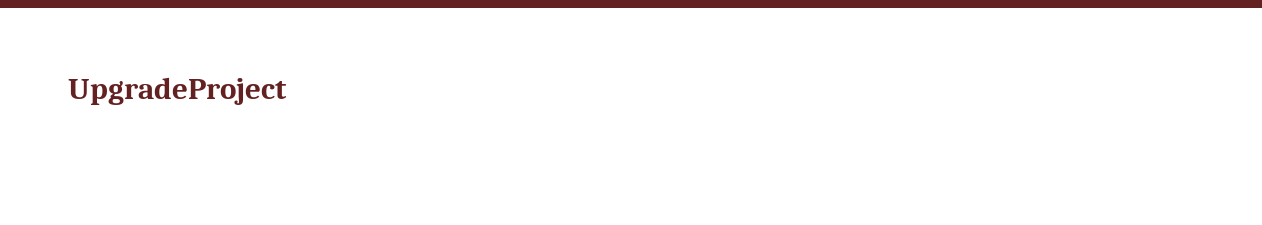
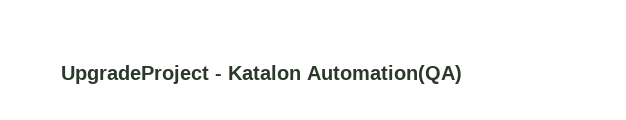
(287, 91) none -> [215,65,462,84] - Katalon Automation(QA)

